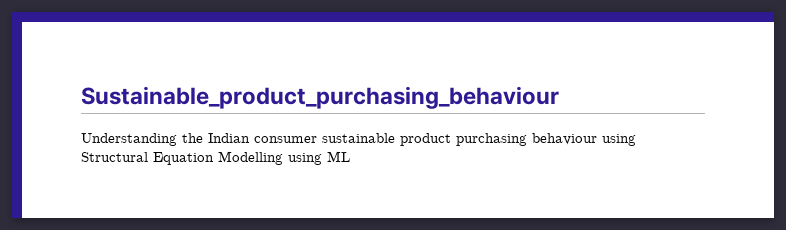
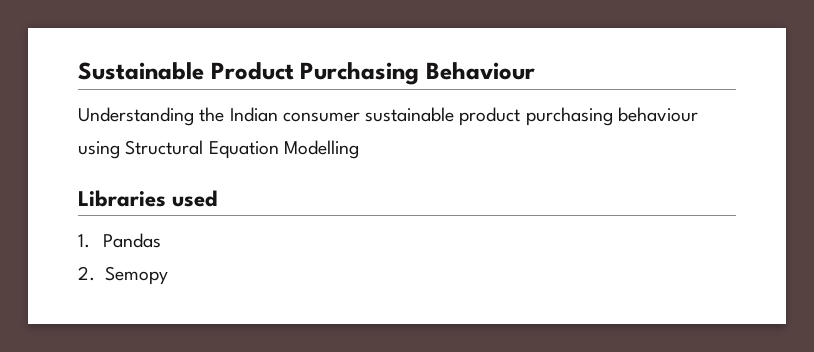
[81,86,559,109] Sustainable_product_purchasing_behaviour -> [78,62,535,85] Sustainable Product Purchasing Behaviour
[288,151,350,165] using ML -> [78,190,219,207] [78,233,161,248] [78,266,168,285] // Libraries used // 1. Pandas // 2. Semopy

